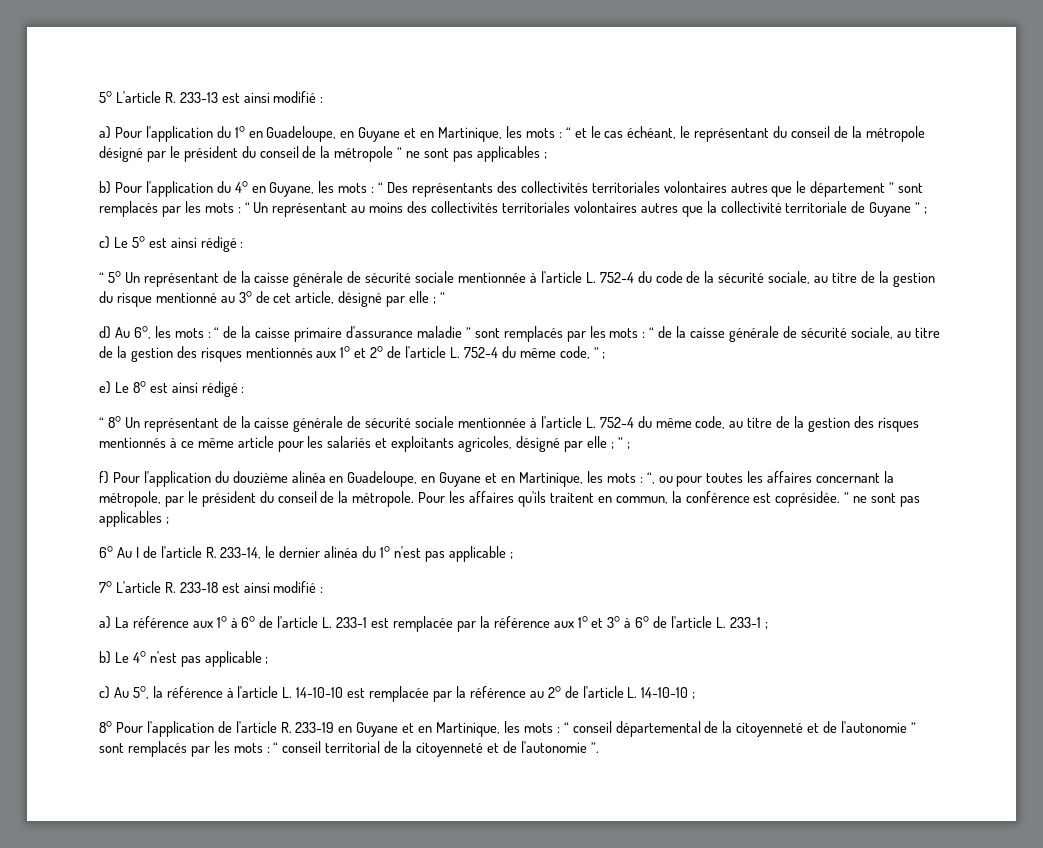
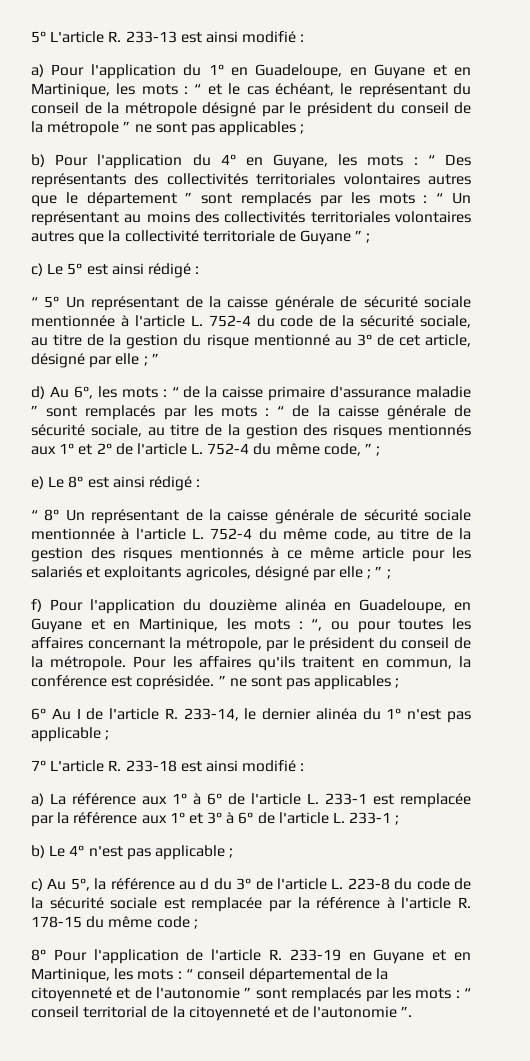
[226,686,689,702] à l'article L. 14-10-10 est remplacée par la référence au 2° de l'article L. 14-10-10 -> [179,878,471,890] [31,897,472,912] [31,916,190,928] au d du 3° de l'article L. 223-8 du code de la sécurité sociale est remplacée par la référence à l'article R. 178-15 du même code

